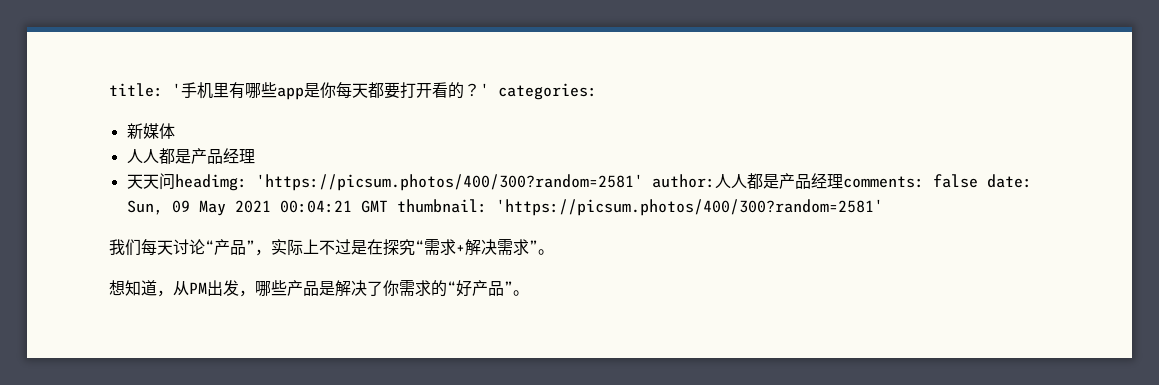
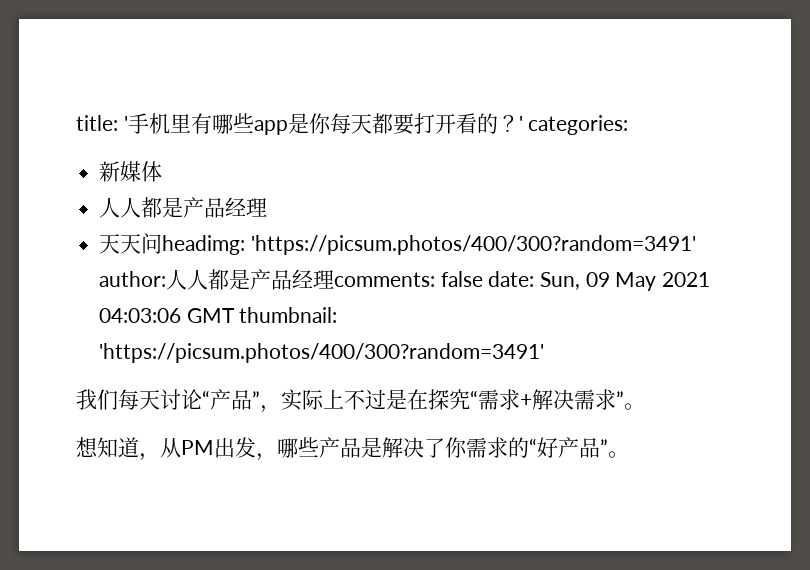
[255,174,643,191] 'https://picsum.photos/400/300?random=2581' -> [250,235,696,255] 'https://picsum.photos/400/300?random=3491'
[279,200,352,213] 00:04:21 -> [99,308,182,323] 04:03:06
[495,199,883,216] 'https://picsum.photos/400/300?random=2581' -> [99,343,545,363] 'https://picsum.photos/400/300?random=3491'

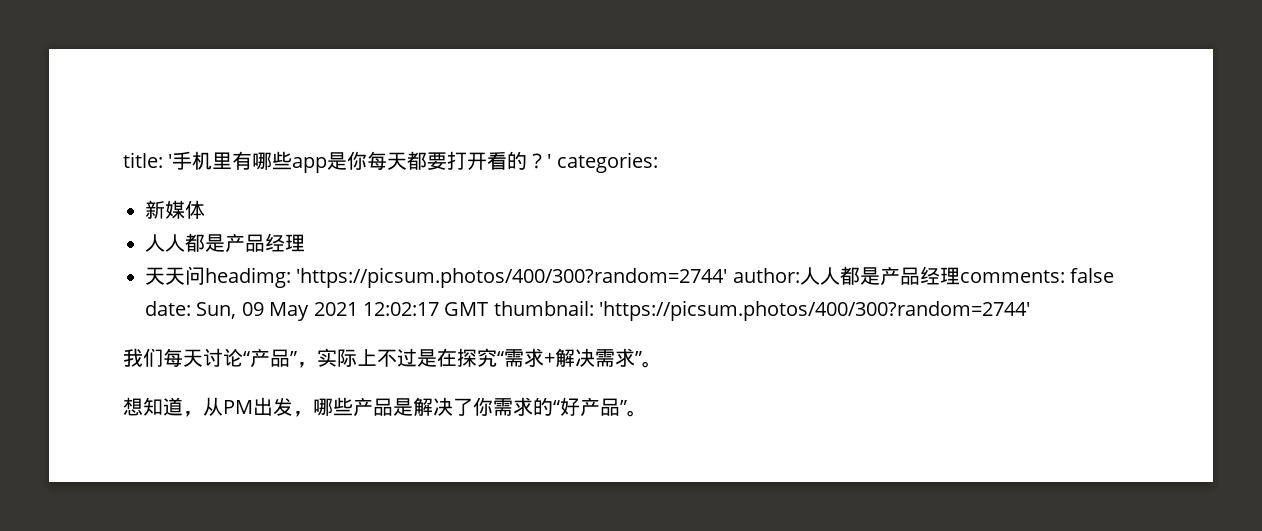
[250,235,696,255] 'https://picsum.photos/400/300?random=3491' -> [296,267,728,288] 'https://picsum.photos/400/300?random=2744'
[99,308,182,323] 04:03:06 -> [363,302,439,316] 12:02:17
[99,343,545,363] 'https://picsum.photos/400/300?random=3491' -> [599,300,1031,321] 'https://picsum.photos/400/300?random=2744'

